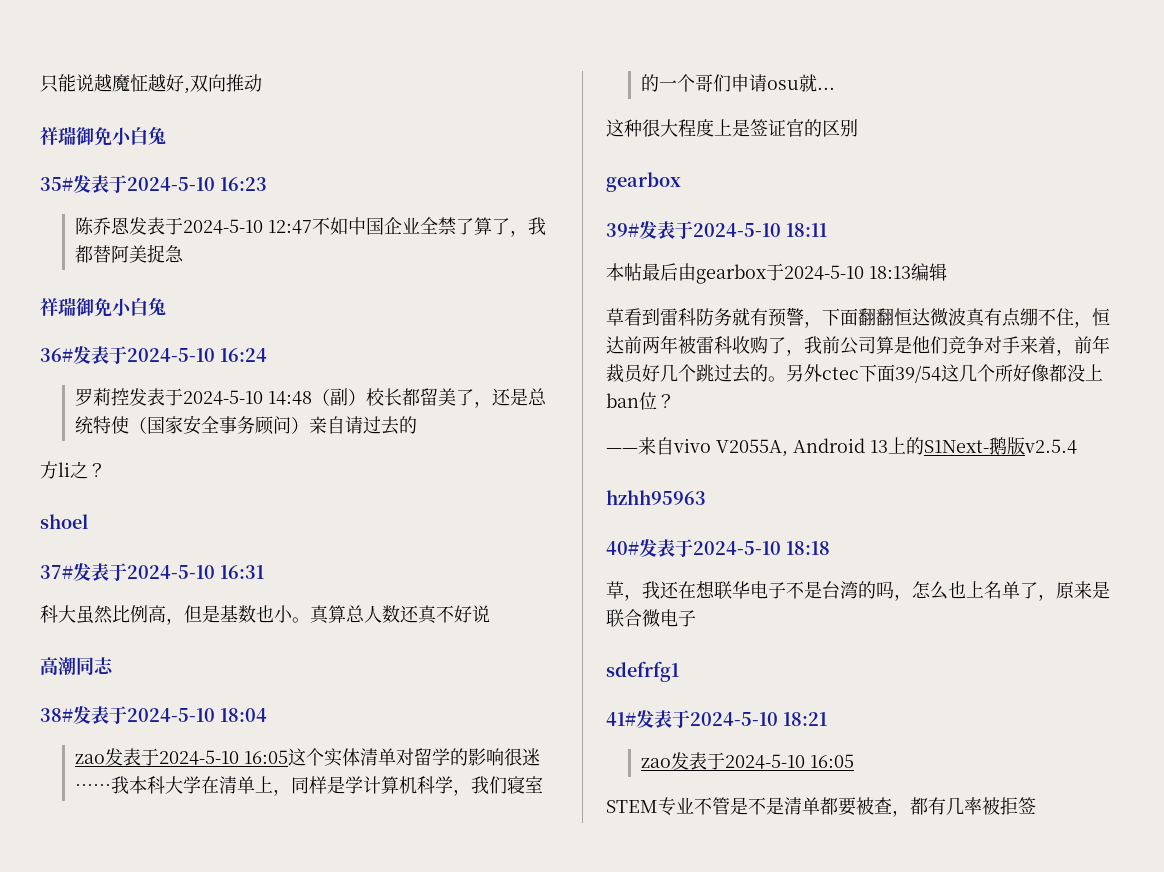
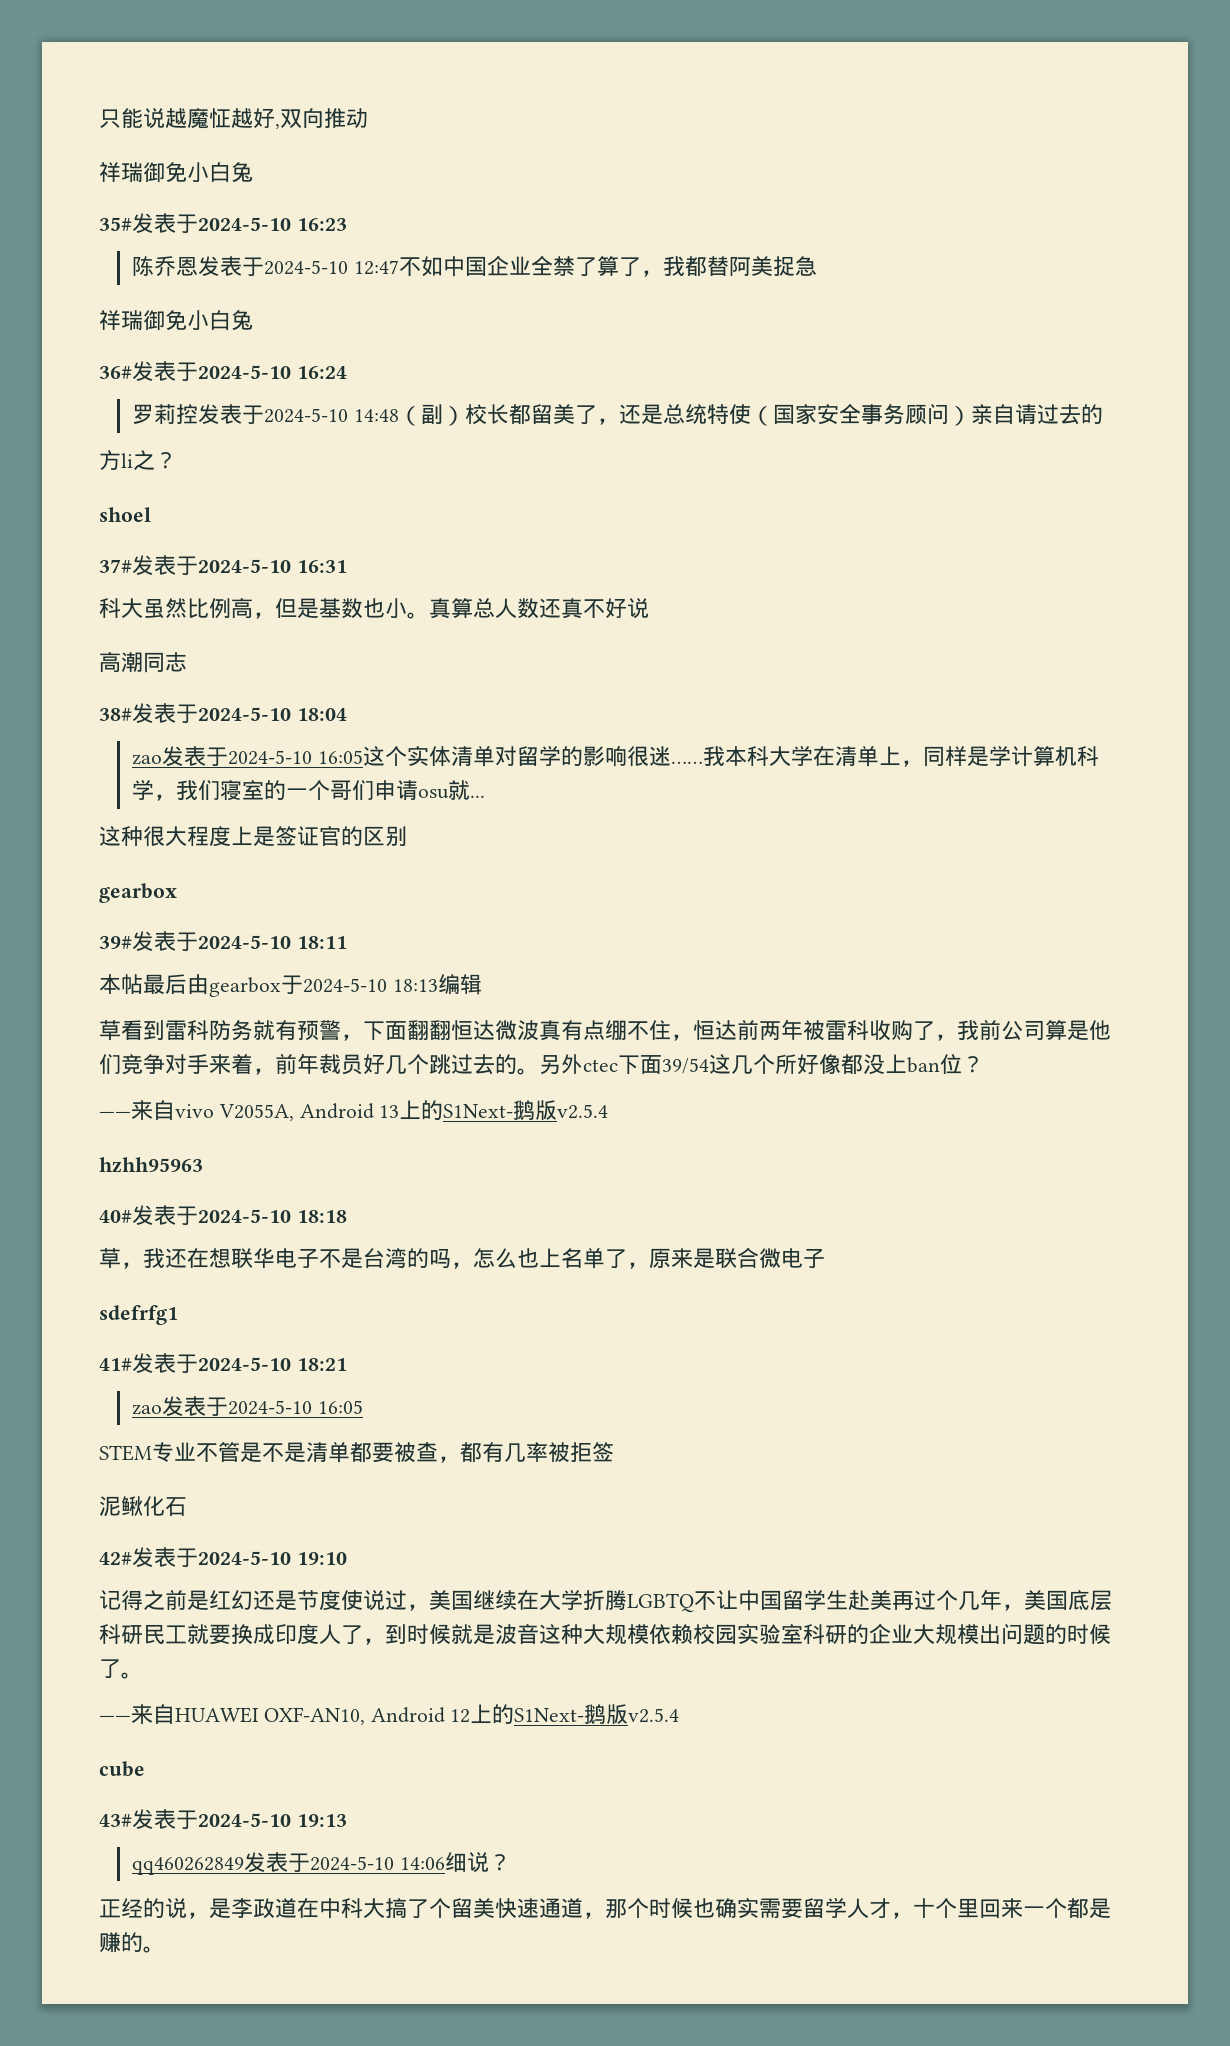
(1036, 805) none -> [99,1496,187,1517] [99,1547,347,1567] [99,1589,1112,1613] [99,1623,1111,1645] [99,1659,143,1679] [99,1704,680,1725] [99,1761,145,1777] [99,1809,347,1829] [132,1852,511,1875] [99,1898,1111,1919] [99,1932,165,1953] // 泥鳅化石 // 42#发表于2024-5-10 19:10 // 记得之前是红幻还是节度使说过，美国继续在大学折腾LGBTQ不让中国留学生赴美再过个几年，美国底层科研民工就要换成印度人了，到时候就是波音这种大规模依赖校园实验室科研的企业大规模出问题的时候了。 // ——来自HUAWEI OXF-AN10, Android 12上的S1Next-鹅版v2.5.4 // cube // 43#发表于2024-5-10 19:13 // qq460262849发表于2024-5-10 14:06细说？ // 正经的说，是李政道在中科大搞了个留美快速通道，那个时候也确实需要留学人才，十个里回来一个都是赚的。

